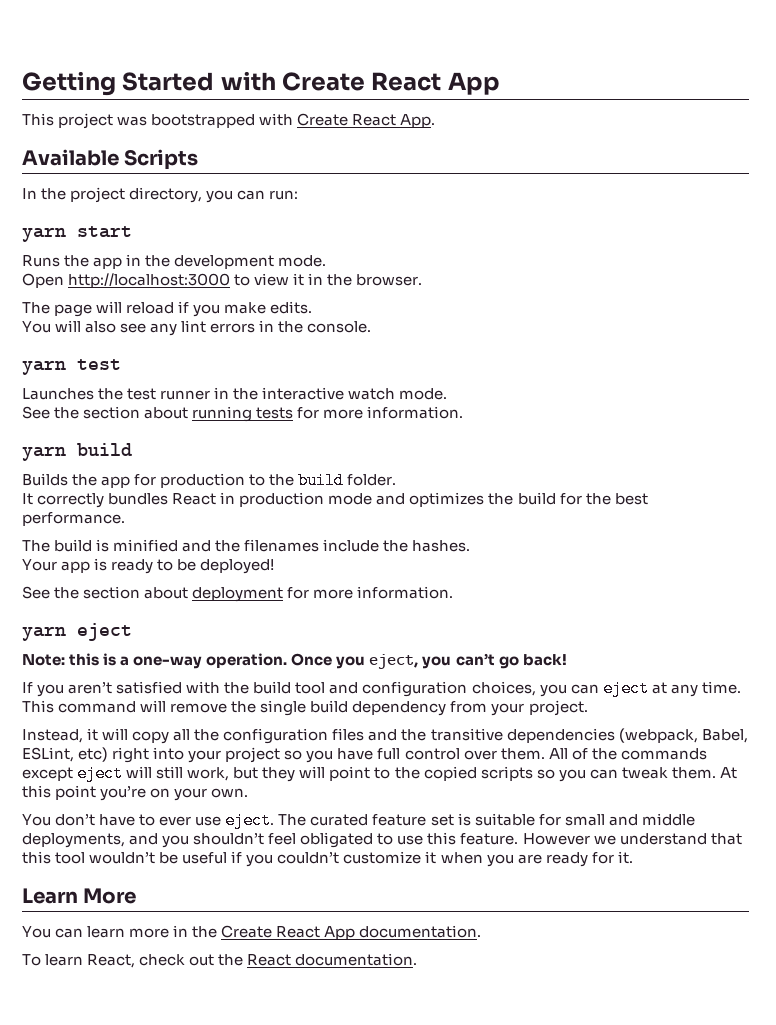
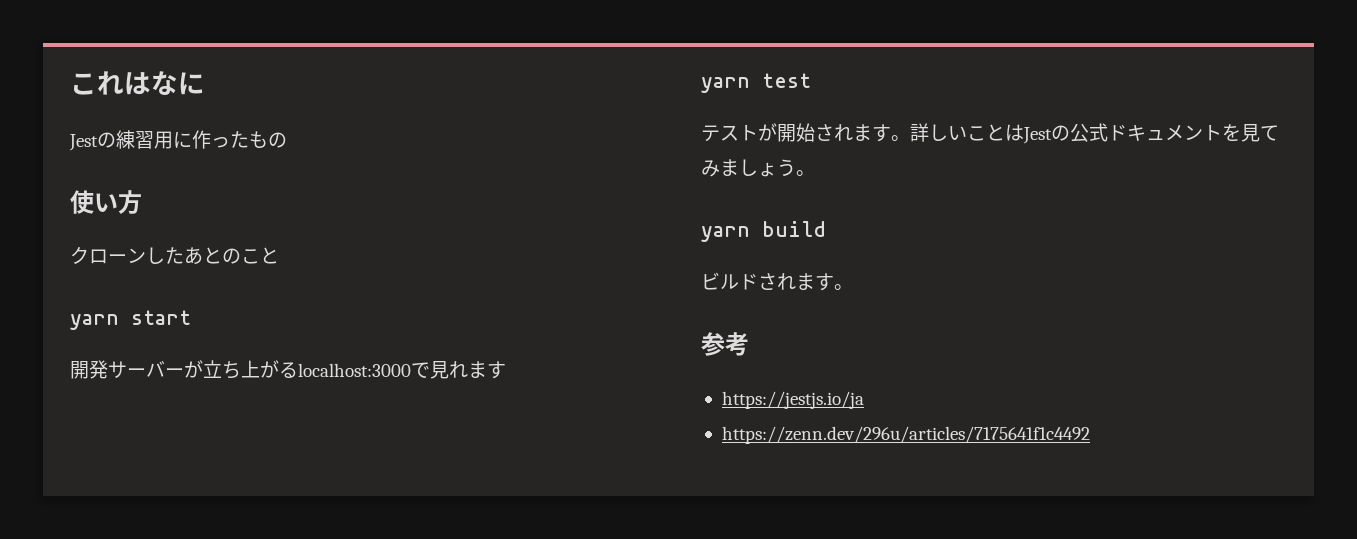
[22,71,500,96] [22,113,436,129] [22,149,199,170] [22,187,299,203] [22,226,132,242] [22,254,327,269] [22,273,423,288] [22,301,313,317] [22,320,372,336] [22,359,121,375] [22,387,448,400] [22,406,464,422] [22,443,132,461] [22,472,397,489] [22,492,648,508] [22,512,125,526] [22,539,471,552] [22,558,275,574] [22,586,454,602] [22,623,132,641] [22,653,567,669] [22,680,741,697] [22,700,588,716] [22,728,748,744] [22,747,707,763] [22,765,737,782] [22,785,249,801] [22,812,695,829] [22,832,742,848] [22,851,633,867] [22,888,137,904] [22,925,482,940] [22,953,418,968] Getting Started with Create React App // This project was bootstrapped with Create React App. // Available Scripts // In the project directory, you can run: // yarn start // Runs the app in the development mode. // Open http://localhost:3000 to view it in the browser. // The page will reload if you make edits. // You will also see any lint errors in the console. // yarn test // Launches the test runner in the interactive watch mode. // See the section about running tests for more information. // yarn build // Builds the app for production to the build folder. // It correctly bundles React in production mode and optimizes the build for the best performance. // The build is minified and the filenames include the hashes. // Your app is ready to be deployed! // See the section about deployment for more information. // yarn eject // Note: this is a one-way operation. Once you eject, you can’t go back! // If you aren’t satisfied with the build tool and configuration choices, you can eject at any time. This command will remove the single build dependency from your project. // Instead, it will copy all the configuration files and the transitive dependencies (webpack, Babel, ESLint, etc) right into your project so you have full control over them. All of the commands except eject will still work, but they will point to the copied scripts so you can tweak them. At this point you’re on your own. // You don’t have to ever use eject. The curated feature set is suitable for small and middle deployments, and you shouldn’t feel obligated to use this feature. However we understand that this tool wouldn’t be useful if you couldn’t customize it when you are ready for it. // Learn More // You can learn more in the Create React App documentation. // To learn React, check out the React documentation. -> [70,71,205,95] [69,130,287,151] [70,190,142,214] [70,246,279,265] [70,310,191,330] [70,360,506,379] [701,73,811,93] [701,123,1279,144] [701,159,815,177] [701,221,826,242] [701,272,853,291] [701,332,749,356] [721,391,864,409] [721,426,1090,444] これはなに // Jestの練習用に作ったもの // 使い方 // クローンしたあとのこと // yarn start // 開発サーバーが立ち上がるlocalhost:3000で見れます // yarn test // テストが開始されます。詳しいことはJestの公式ドキュメントを見てみましょう。 // yarn build // ビルドされます。 // 参考 // https://jestjs.io/ja // https://zenn.dev/296u/articles/7175641f1c4492

